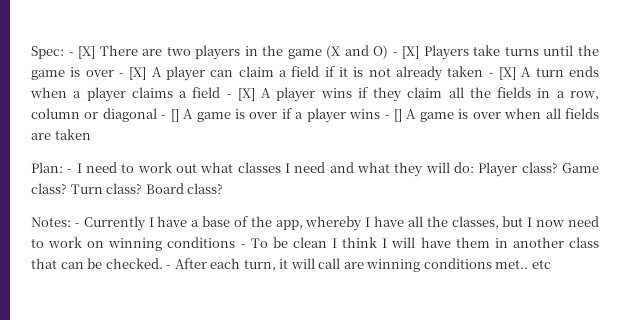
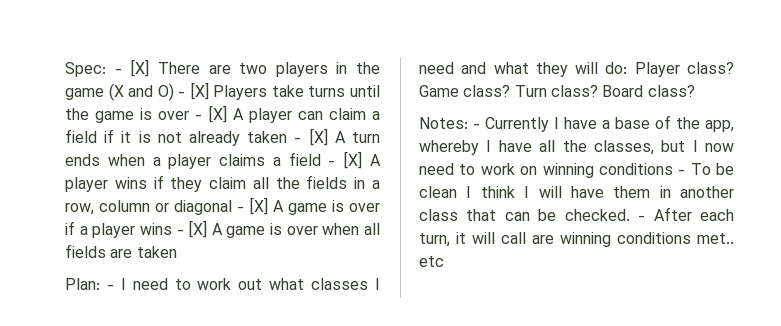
[170,109,179,122] [] -> [249,197,268,215] [X]
[394,109,402,122] [] -> [188,220,208,238] [X]

